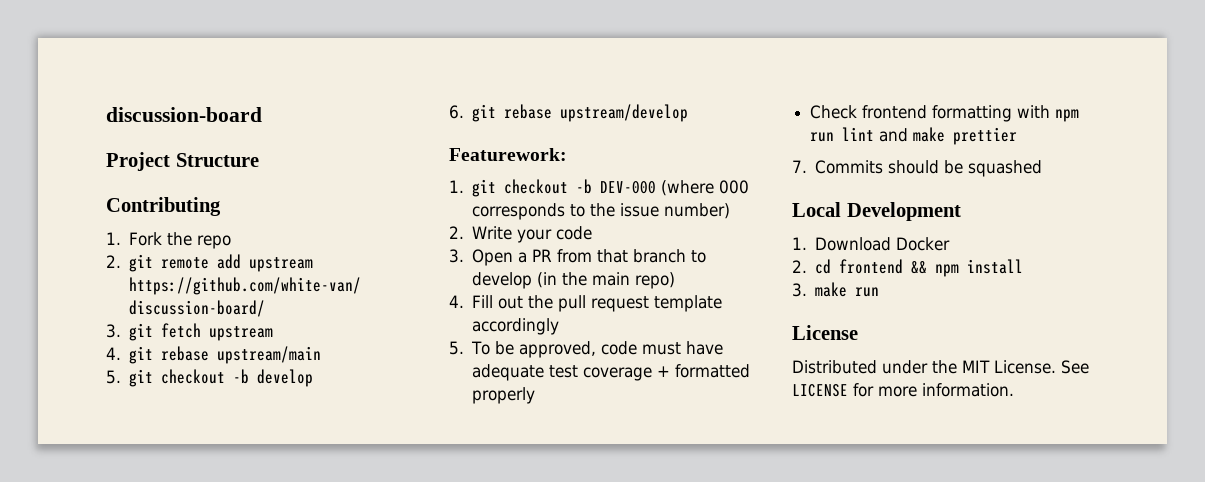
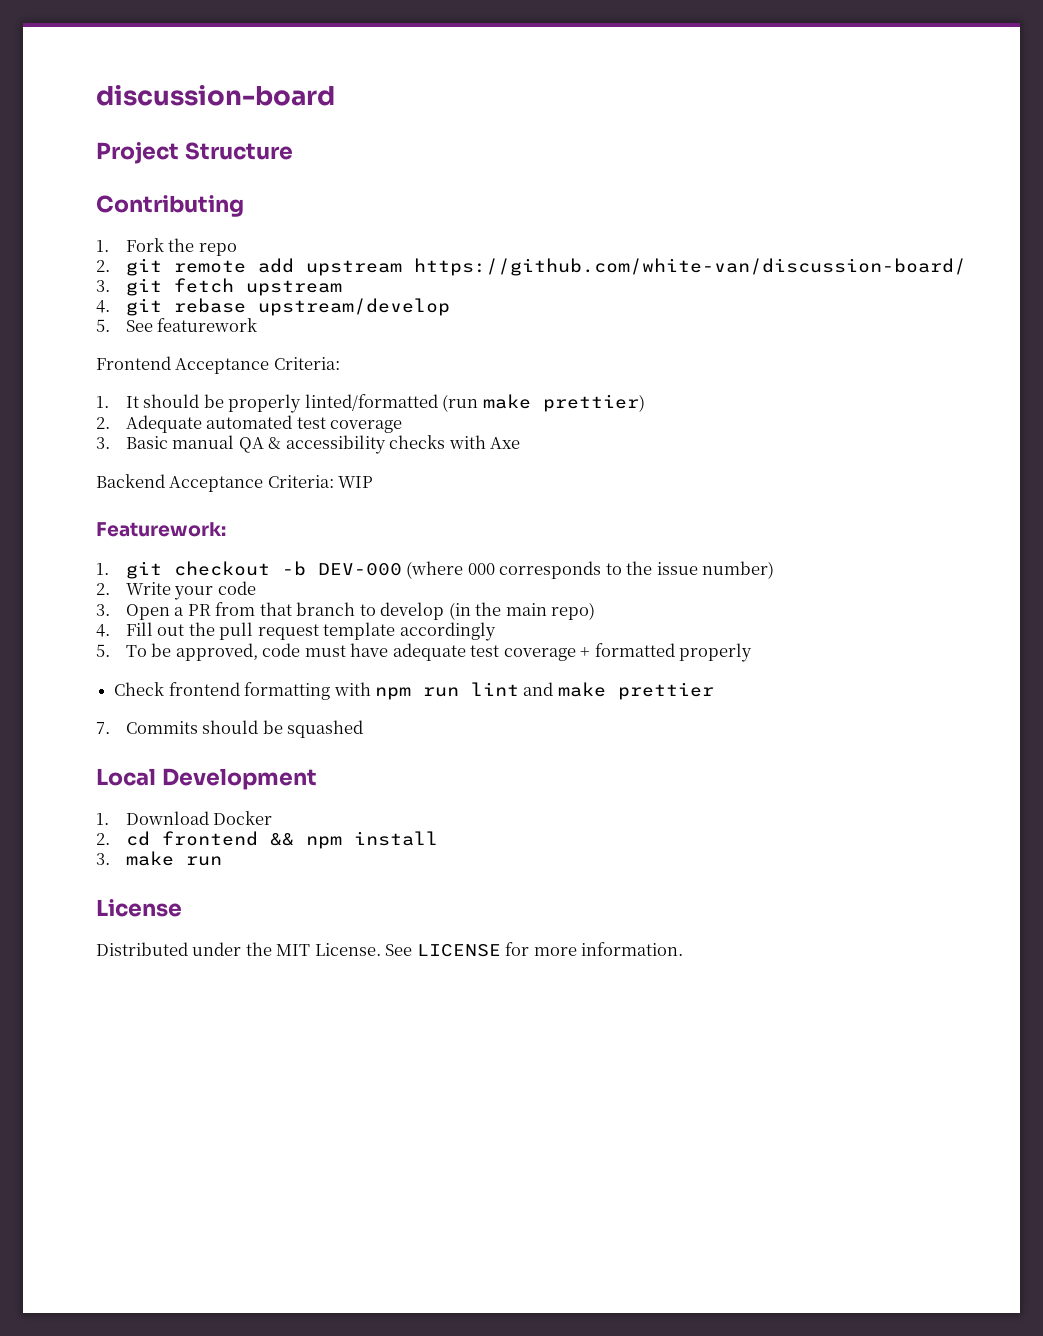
[217,346,322,364] [106,369,314,387] [449,104,689,122] upstream/main // 5. git checkout -b develop // 6. git rebase upstream/develop -> [257,298,450,316] [96,318,258,332] [96,356,340,374] [96,394,645,413] [96,415,403,433] [96,435,521,454] [96,474,374,492] upstream/develop // 5. See featurework // Frontend Acceptance Criteria: // 1. It should be properly linted/formatted (run make prettier) // 2. Adequate automated test coverage // 3. Basic manual QA & accessibility checks with Axe // Backend Acceptance Criteria: WIP

